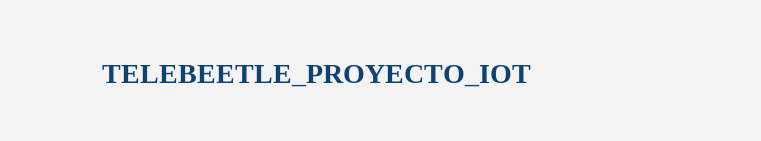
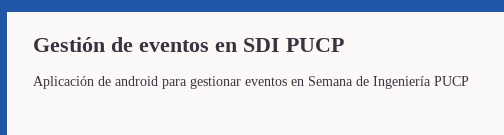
[102,65,531,87] TELEBEETLE_PROYECTO_IOT -> [33,37,344,52] [33,76,469,89] Gestión de eventos en SDI PUCP // Aplicación de android para gestionar eventos en Semana de Ingeniería PUCP

